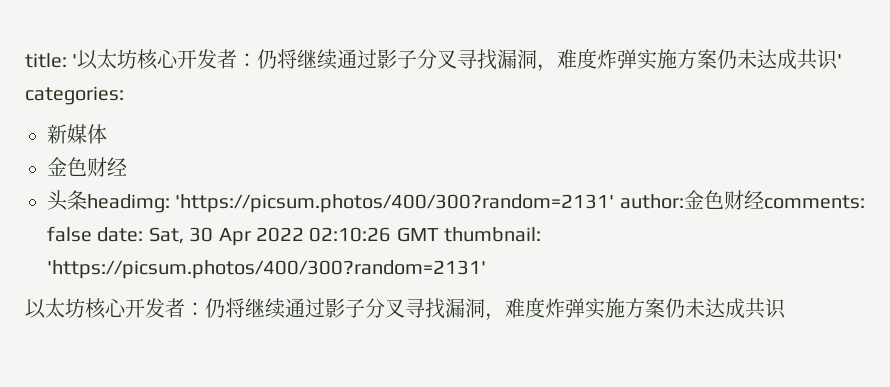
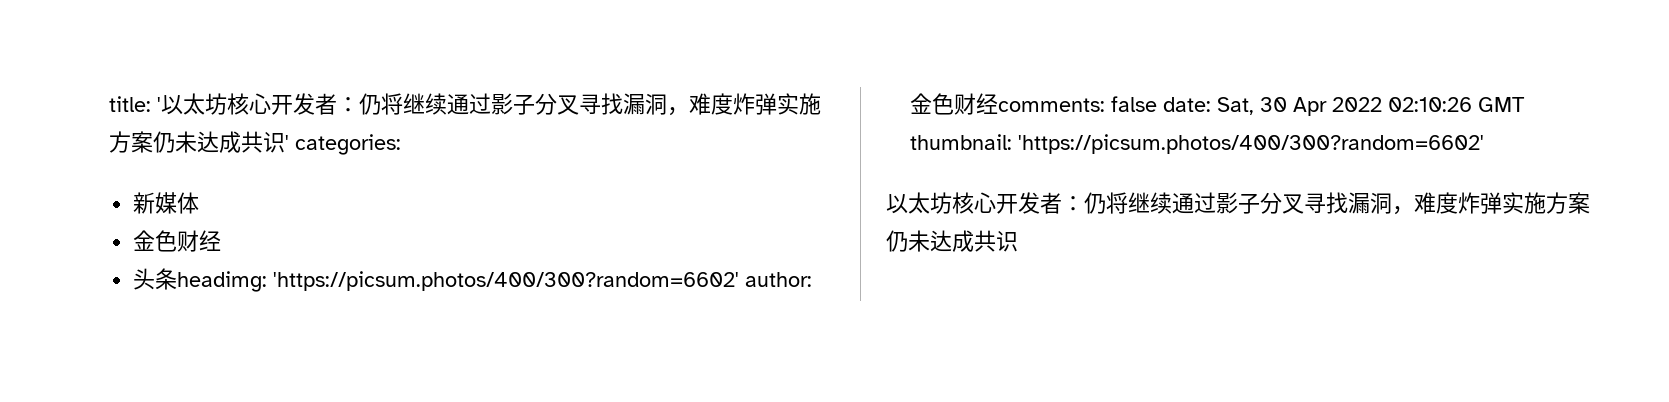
[175,194,615,213] 'https://picsum.photos/400/300?random=2131' -> [273,271,740,291] 'https://picsum.photos/400/300?random=6602'
[47,260,486,279] 'https://picsum.photos/400/300?random=2131' -> [1018,134,1485,154] 'https://picsum.photos/400/300?random=6602'

